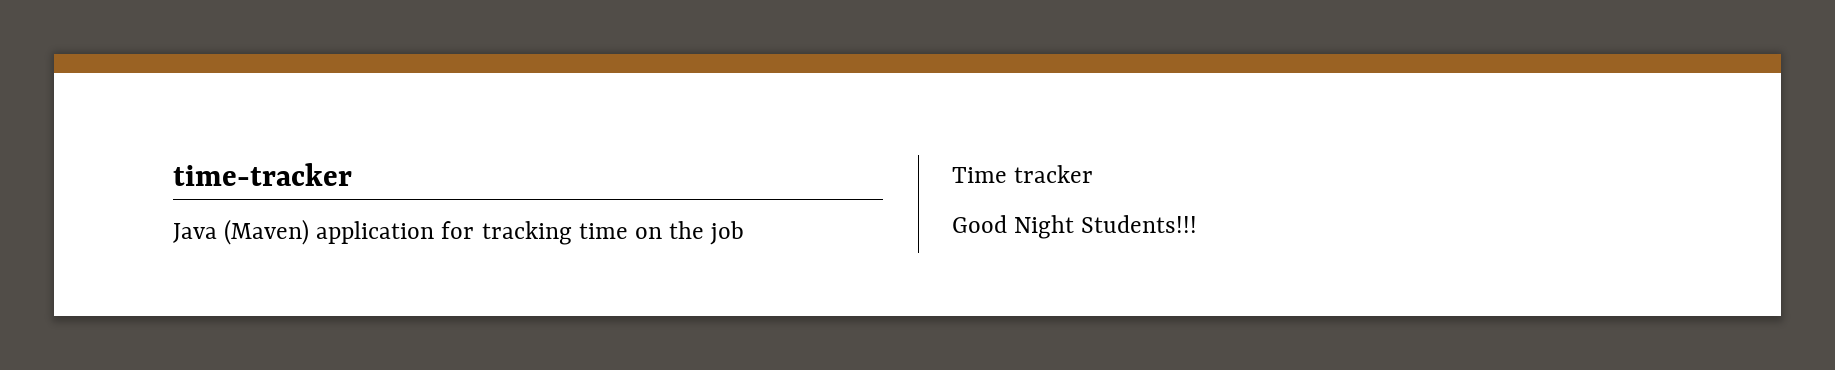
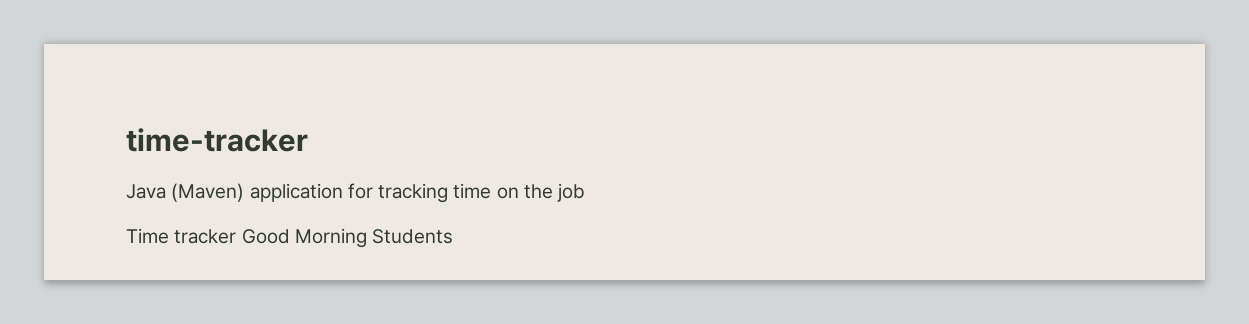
[952,215,1198,239] // Good Night Students!!! -> [241,228,454,248] Good Morning Students

